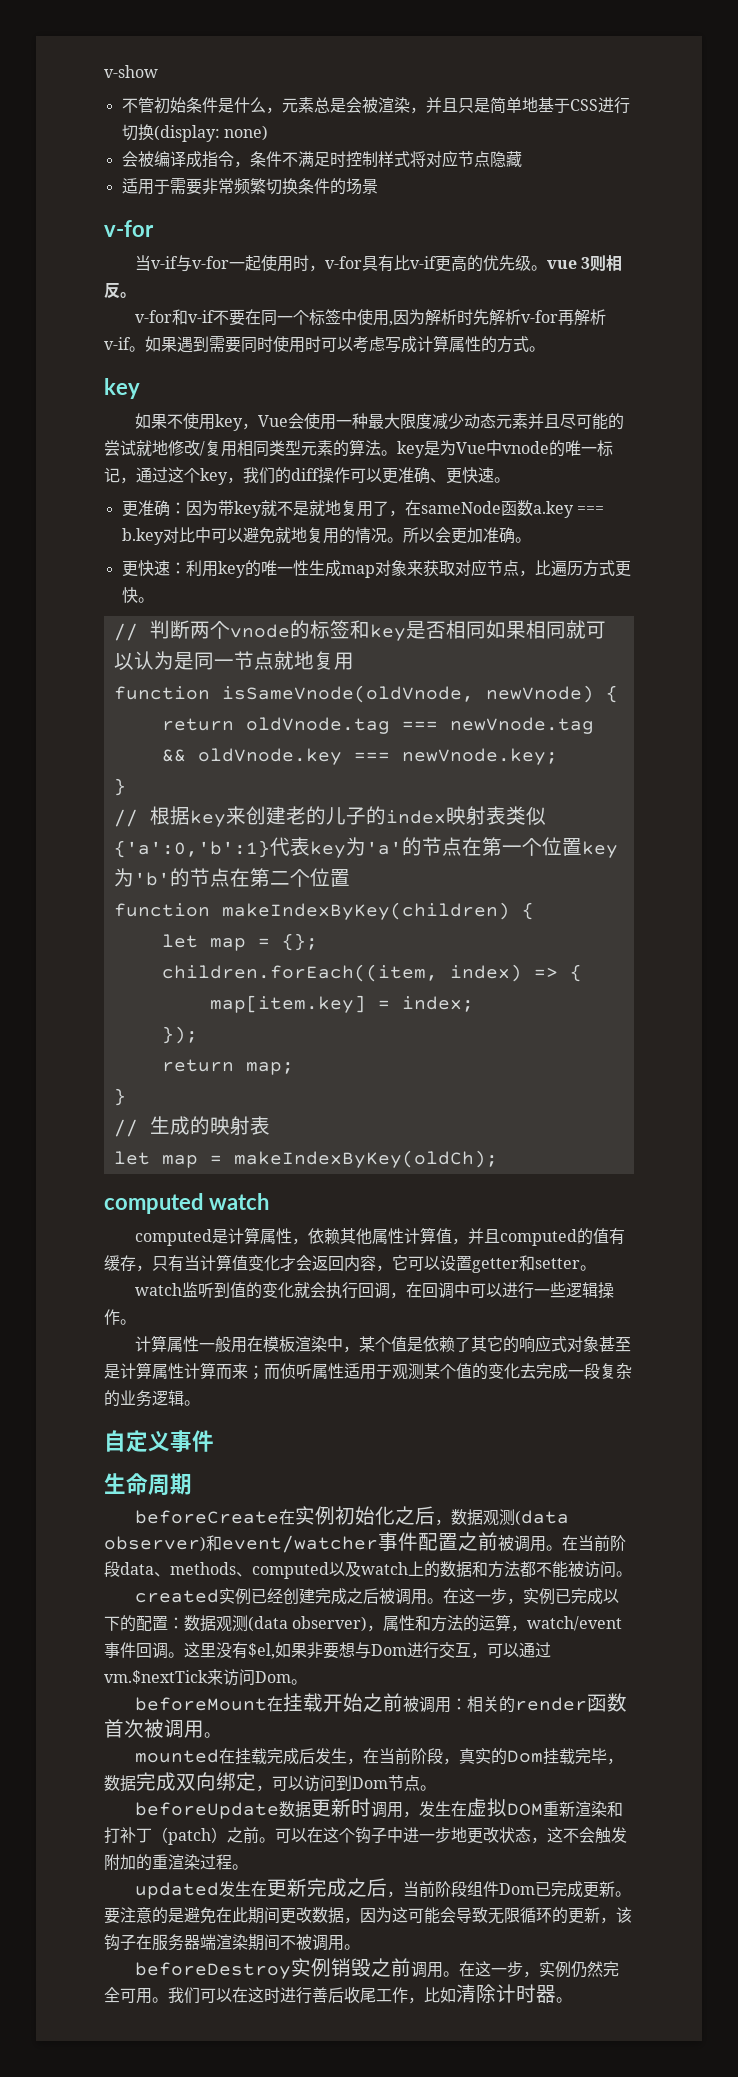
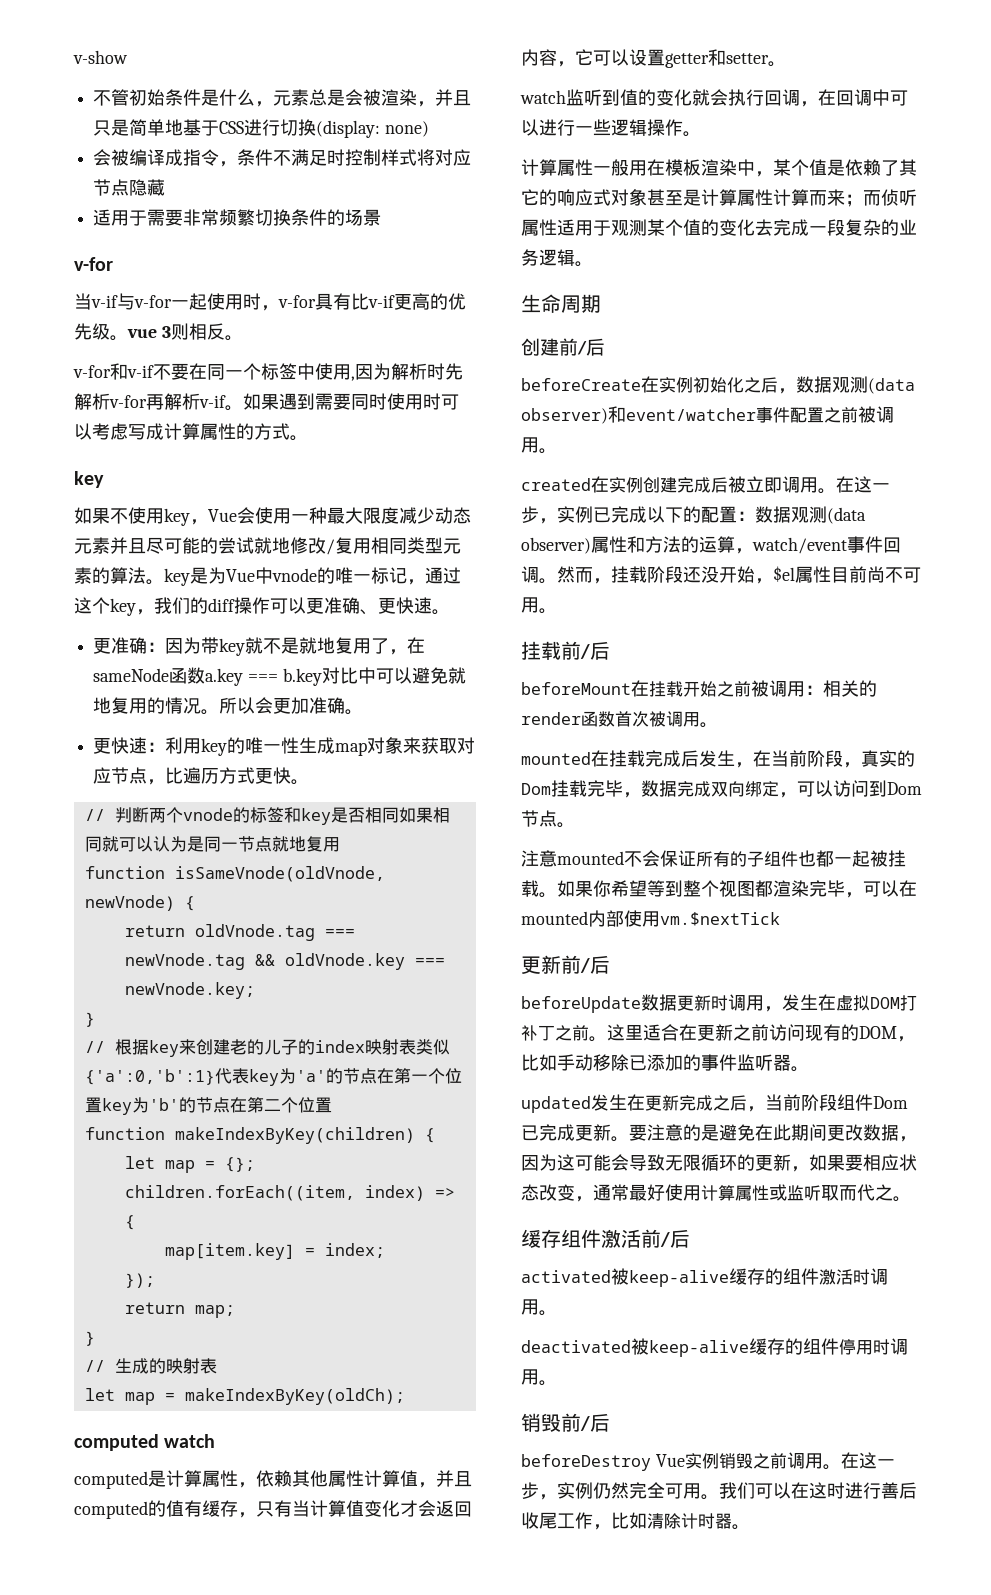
[104,1430,214,1452] // 自定义事件 -> (593, 264) none
(192, 1484) none -> [521,338,605,356] // 创建前/后
[562,1535,626,1552] [104,1561,632,1579] [134,1588,395,1605] 在当前阶段data、methods、computed以及watch上的数据和方法都不能被访问。 // created实例已经创建完成之后被 -> [521,476,782,493] // created在实例创建完成后被立即
[367,1625,384,1632] ， -> (591, 545) none
[184,1642,551,1659] [104,1669,307,1686] 这里没有$el,如果非要想与Dom进行交互，可以通过vm.$nextTick来访问Dom。 -> [557,566,921,584] [521,597,557,614] [521,641,610,660] 然而，挂载阶段还没开始，$el属性目前尚不可用。 // 挂载前/后
(436, 1788) none -> [521,850,906,867] [521,880,917,898] [521,910,780,927] [521,955,610,974] // 注意mounted不会保证所有的子组件也都一起被挂载。如果你希望等到整个视图都渲染完毕，可以在mounted内部使用vm.$nextTick // 更新前/后
[542,1801,623,1817] [104,1827,627,1845] [104,1854,232,1871] 重新渲染和打补丁（patch）之前。可以在这个钩子中进一步地更改状态，这不会触发附加的重渲染过程 -> [900,995,917,1011] [521,1024,915,1042] [521,1054,791,1071] 打补丁之前。这里适合在更新之前访问现有的DOM，比如手动移除已添加的事件监听器
[616,1907,632,1923] [104,1934,360,1951] 该钩子在服务器端渲染期间不被调用。 -> [809,1154,917,1171] [521,1184,911,1202] [521,1229,690,1248] [521,1268,888,1287] [521,1299,557,1316] [521,1338,908,1357] [521,1369,557,1386] [521,1413,610,1432] 如果要相应状态改变，通常最好使用计算属性或监听取而代之。 // 缓存组件激活前/后 // activated被keep-alive缓存的组件激活时调用。 // deactivated被keep-alive缓存的组件停用时调用。 // 销毁前/后
(291, 1970) none -> [655,1454,685,1467] Vue

